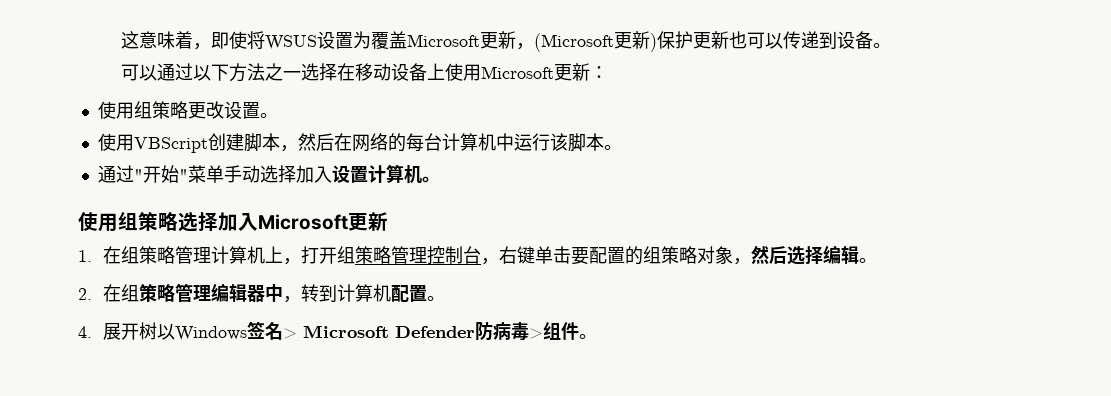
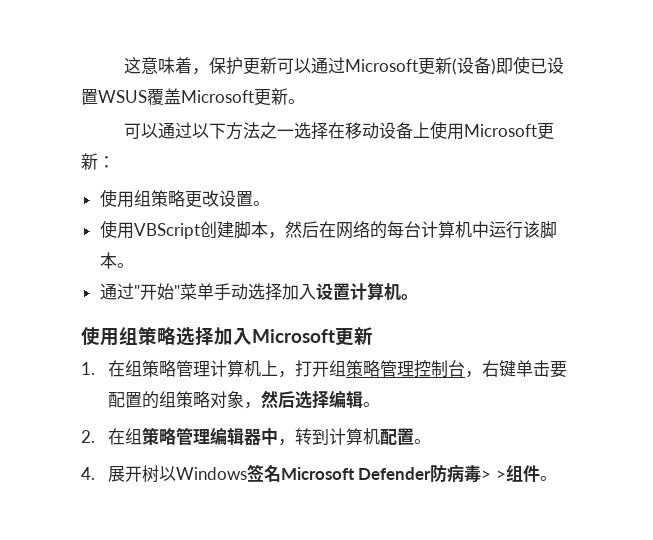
[210,31,873,52] 即使将WSUS设置为覆盖Microsoft更新，(Microsoft更新)保护更新也可以传递到设备 -> [209,56,565,75] [81,88,288,106] 保护更新可以通过Microsoft更新(设备)即使已设置WSUS覆盖Microsoft更新
[283,328,298,339] > -> (281, 473) none
(544, 333) none -> [496,470,507,480] >

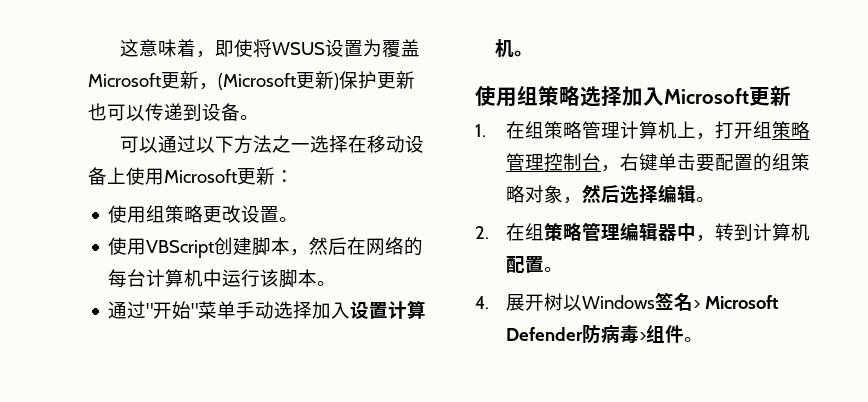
[209,56,565,75] [81,88,288,106] 保护更新可以通过Microsoft更新(设备)即使已设置WSUS覆盖Microsoft更新 -> [215,39,421,57] [88,71,415,90] [88,103,240,121] 即使将WSUS设置为覆盖Microsoft更新，(Microsoft更新)保护更新也可以传递到设备
(281, 473) none -> [692,300,700,309] >
[496,470,507,480] > -> (646, 336) none

